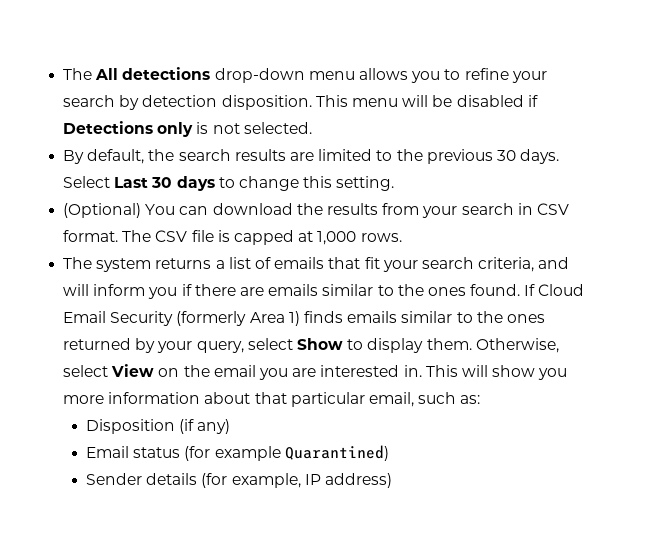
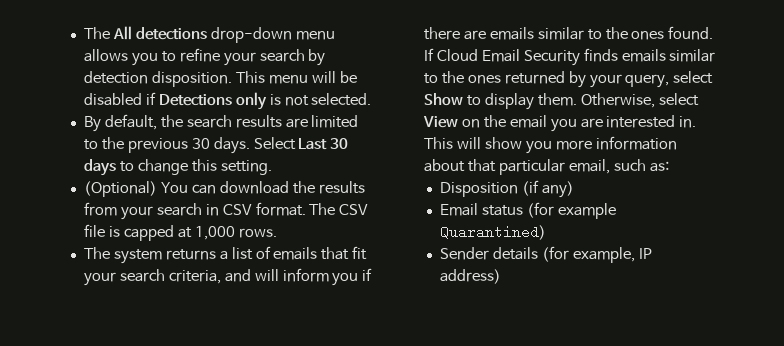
[176,311,300,326] (formerly Area 1) -> (580, 58) none

